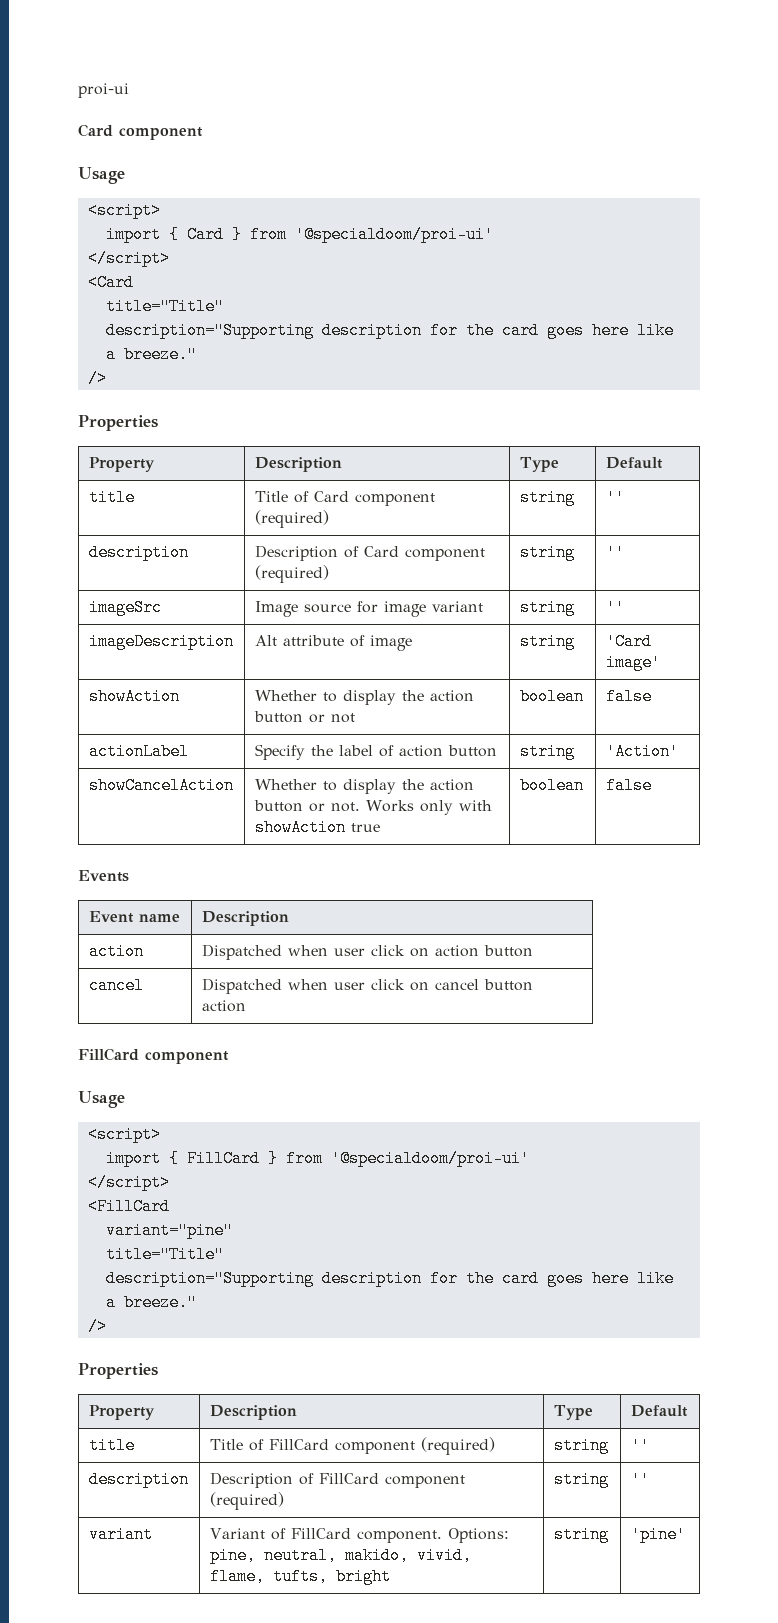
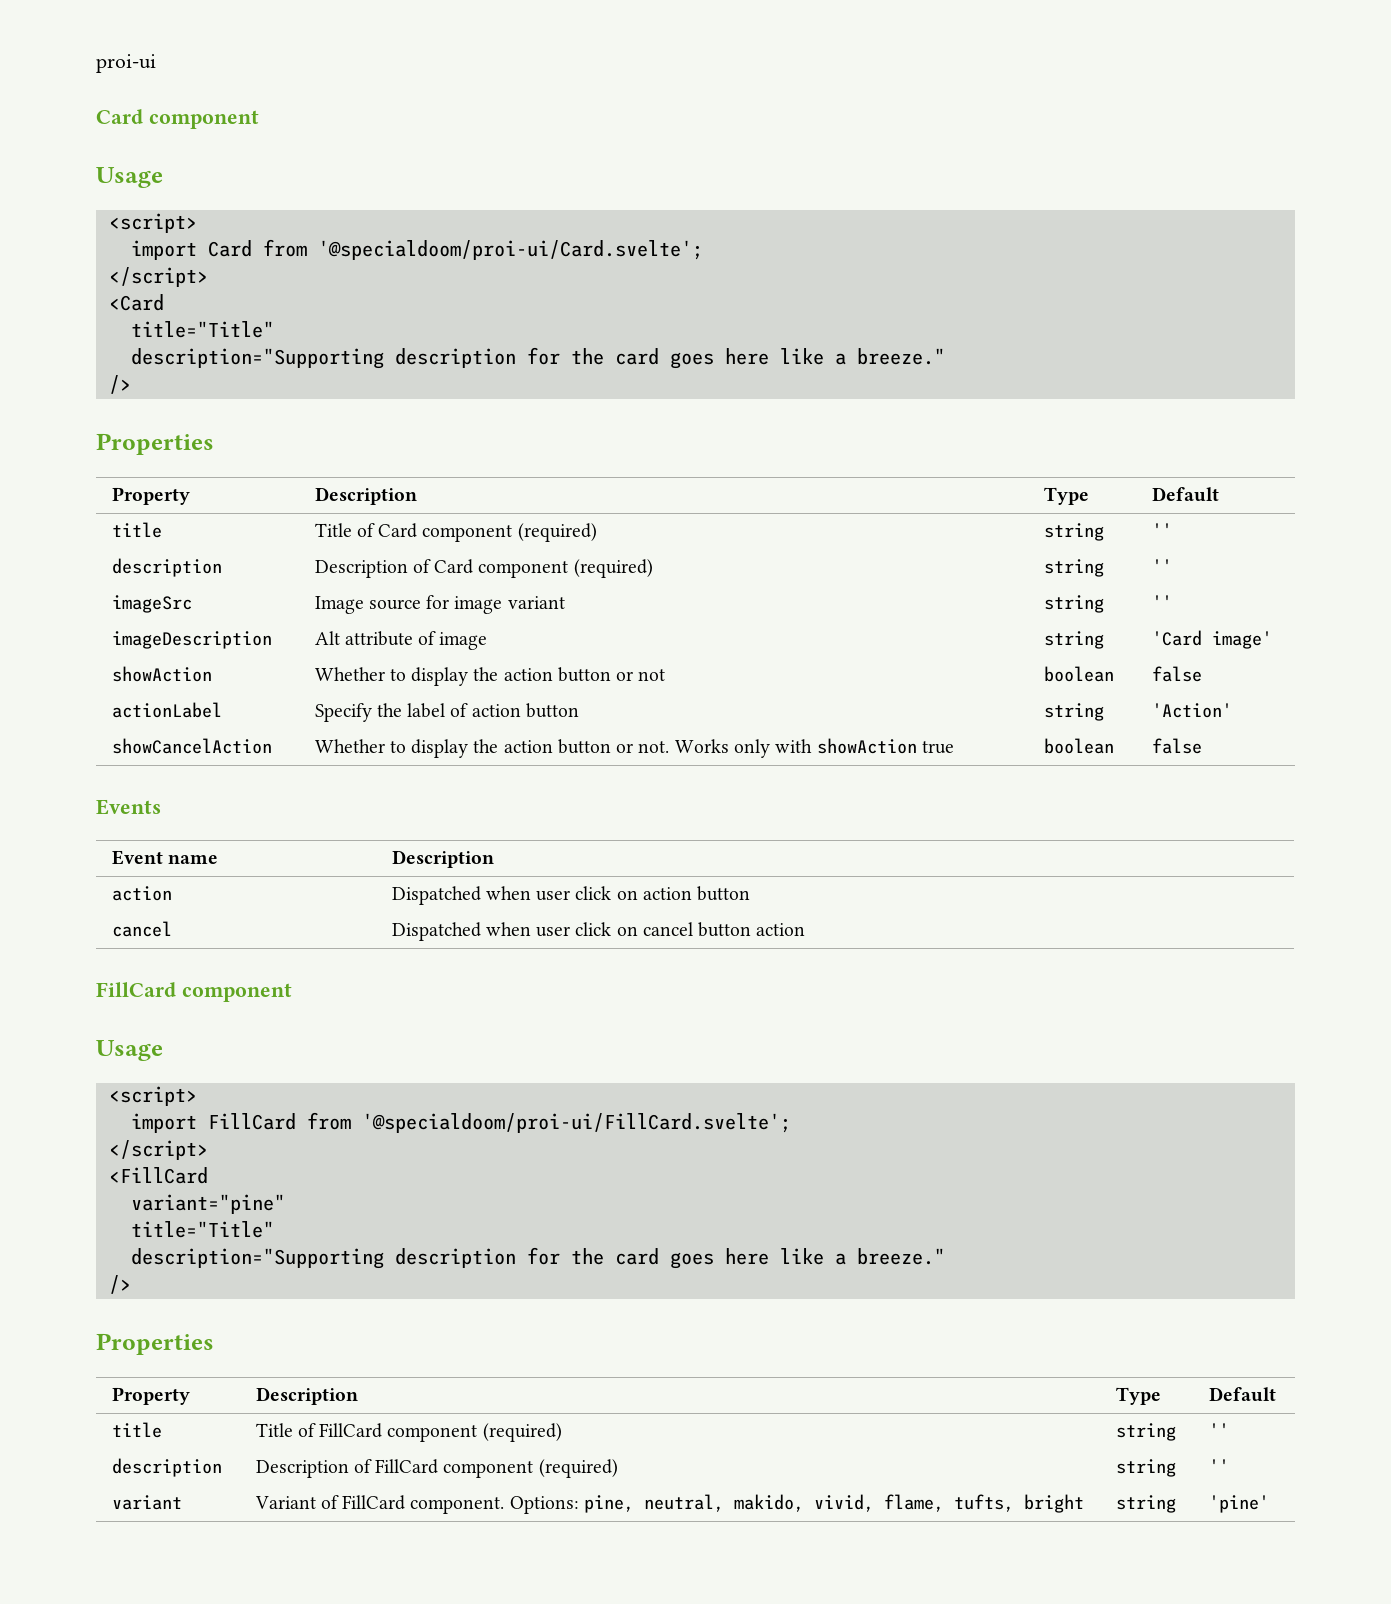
[168,226,494,243] { Card } from '@specialdoom/proi-ui' -> [207,239,703,260] Card from '@specialdoom/proi-ui/Card.svelte';
[168,1150,530,1167] { FillCard } from '@specialdoom/proi-ui' -> [207,1112,791,1133] FillCard from '@specialdoom/proi-ui/FillCard.svelte';

